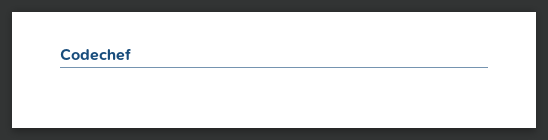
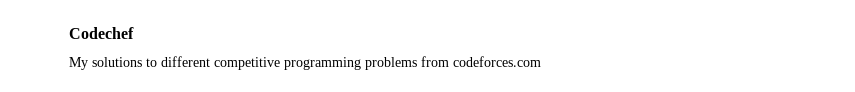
(132, 54) none -> [69,56,541,70] // My solutions to different competitive programming problems from codeforces.com

